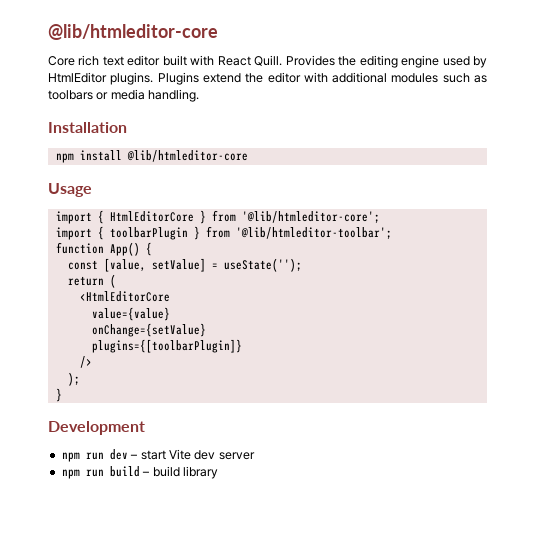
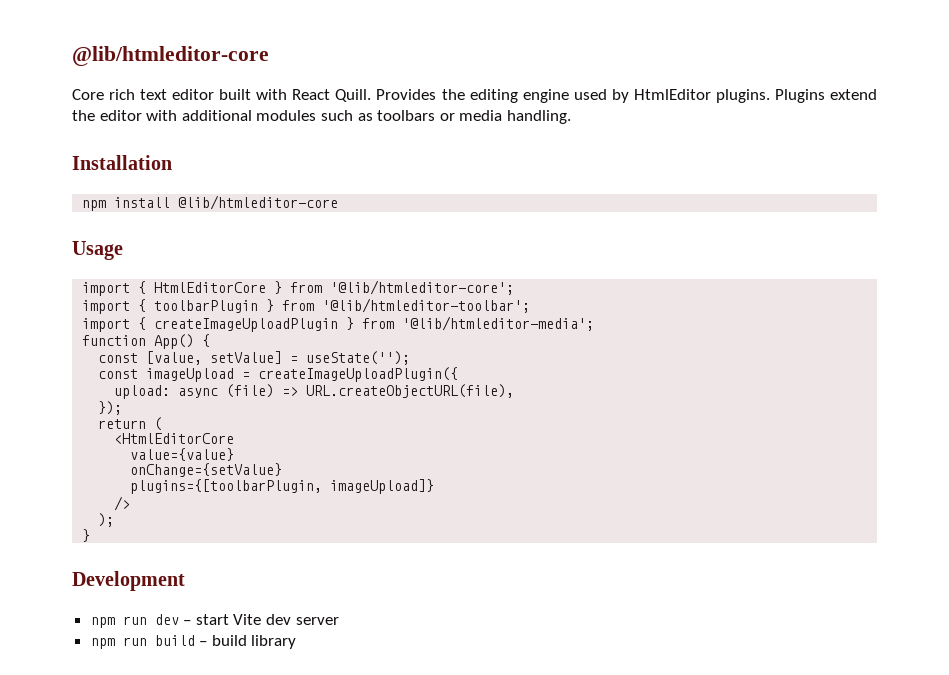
(392, 233) none -> [82,316,595,332] // import { createImageUploadPlugin } from '@lib/htmleditor-media';
(302, 265) none -> [98,367,459,382] [114,384,515,399] [98,401,123,415] // const imageUpload = createImageUploadPlugin({ // upload: async (file) => URL.createObjectURL(file), // });
[91,339,242,353] plugins={[toolbarPlugin]} -> [130,479,435,494] plugins={[toolbarPlugin, imageUpload]}

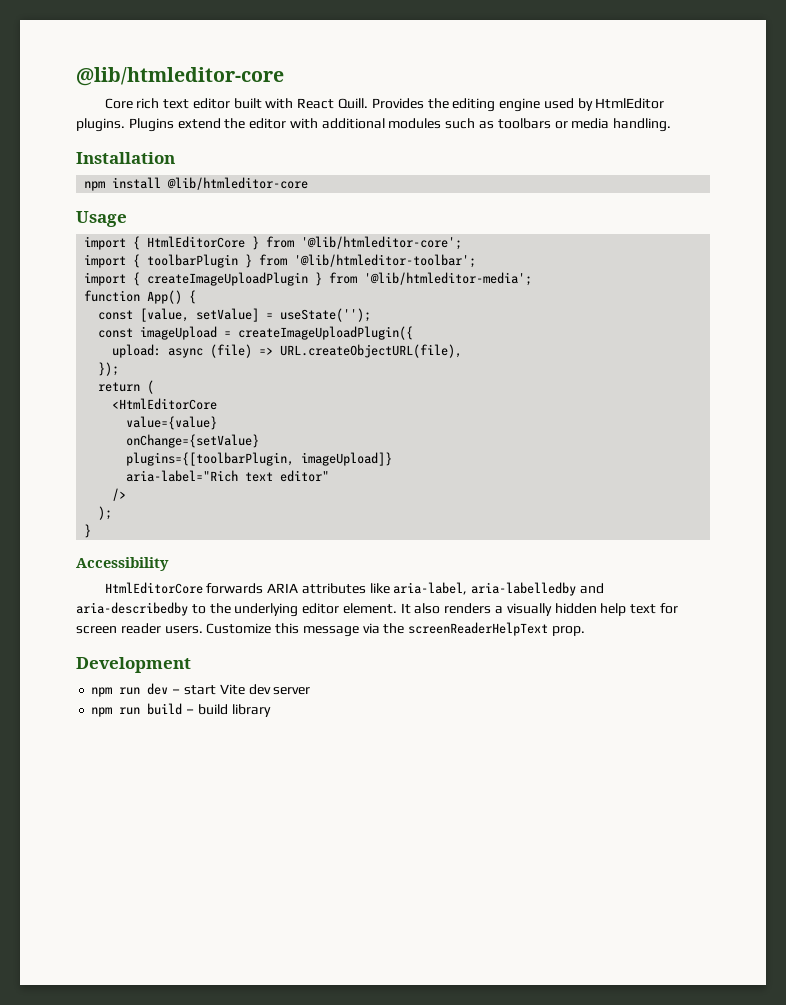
(435, 486) none -> [126,470,330,482] // aria-label="Rich text editor"
(91, 535) none -> [76,557,169,571] [104,582,605,596] [76,602,678,617] [76,622,586,637] // Accessibility // HtmlEditorCore forwards ARIA attributes like aria-label, aria-labelledby and aria-describedby to the underlying editor element. It also renders a visually hidden help text for screen reader users. Customize this message via the screenReaderHelpText prop.

